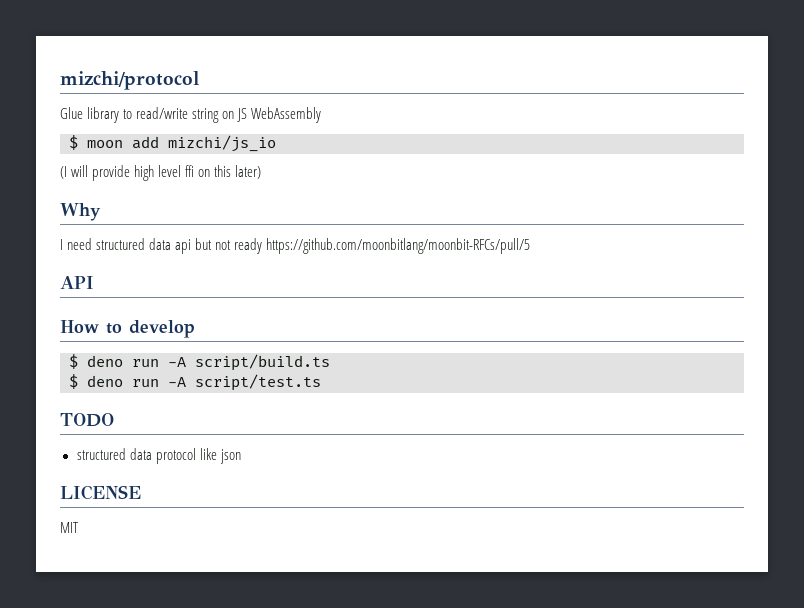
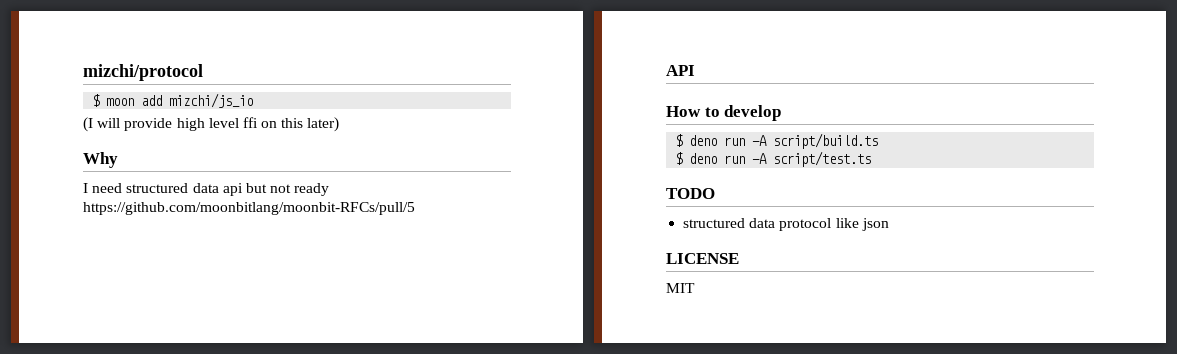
[60,107,322,123] // Glue library to read/write string on JS WebAssembly -> (203, 72) none

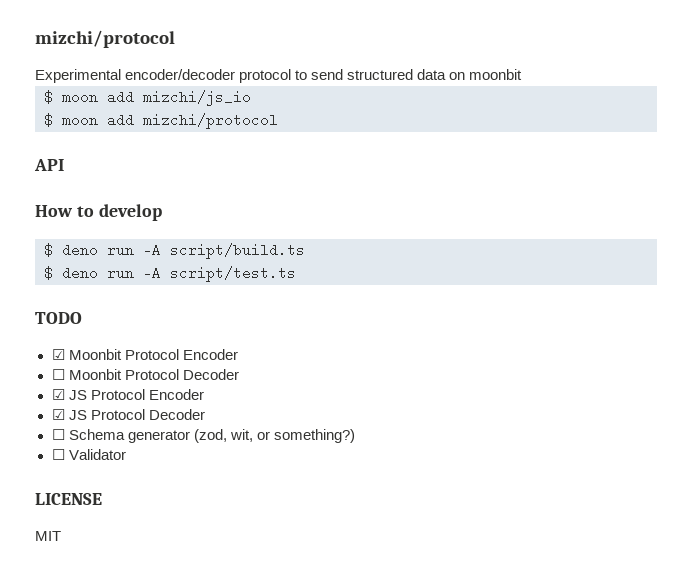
[83,64,203,81] [92,93,254,108] [83,117,340,132] [83,152,118,168] [83,183,330,196] [83,202,415,215] mizchi/protocol // $ moon add mizchi/js_io // (I will provide high level ffi on this later) // Why // I need structured data api but not ready https://github.com/moonbitlang/moonbit-RFCs/pull/5 -> [35,30,175,48] [35,69,523,83] [44,90,251,106] [44,113,278,129] mizchi/protocol // Experimental encoder/decoder protocol to send structured data on moonbit // $ moon add mizchi/js_io // $ moon add mizchi/protocol
[683,218,889,231] structured data protocol like json -> [51,349,238,360] [51,369,239,380] [51,389,204,400] [51,409,205,420] [51,429,355,443] [51,449,126,460] ☑ Moonbit Protocol Encoder // ☐ Moonbit Protocol Decoder // ☑ JS Protocol Encoder // ☑ JS Protocol Decoder // ☐ Schema generator (zod, wit, or something?) // ☐ Validator

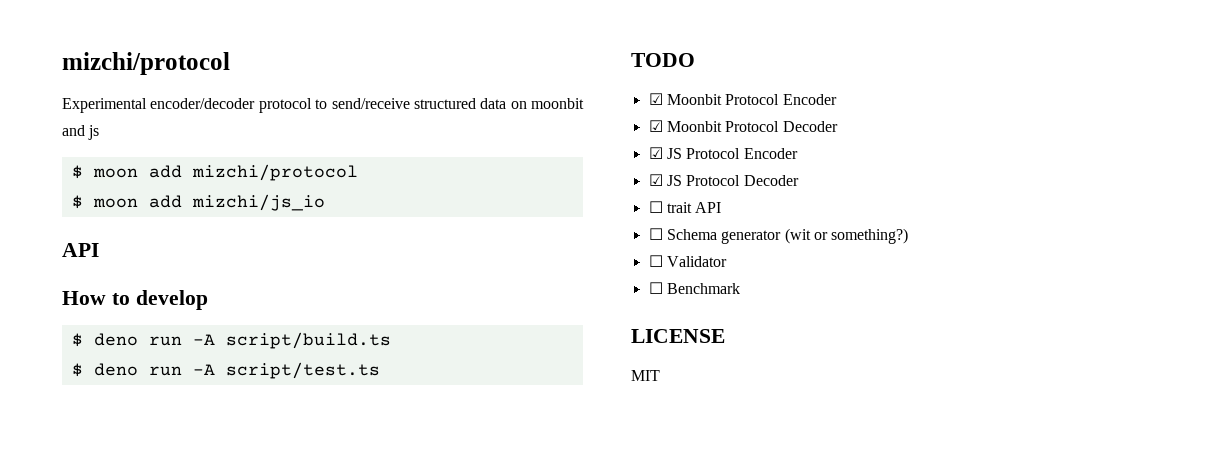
[311,69,344,80] send -> [331,98,410,109] send/receive
(523, 74) none -> [62,125,100,140] [71,164,358,181] and js // $ moon add mizchi/protocol
[44,113,278,129] // $ moon add mizchi/protocol -> (325, 202) none
[51,369,65,380] ☐ -> [648,120,663,132] ☑
(205, 414) none -> [648,201,722,213] // ☐ trait API
[193,429,253,443] (zod, wit, -> [784,228,811,244] (wit
(126, 454) none -> [648,282,740,294] // ☐ Benchmark

